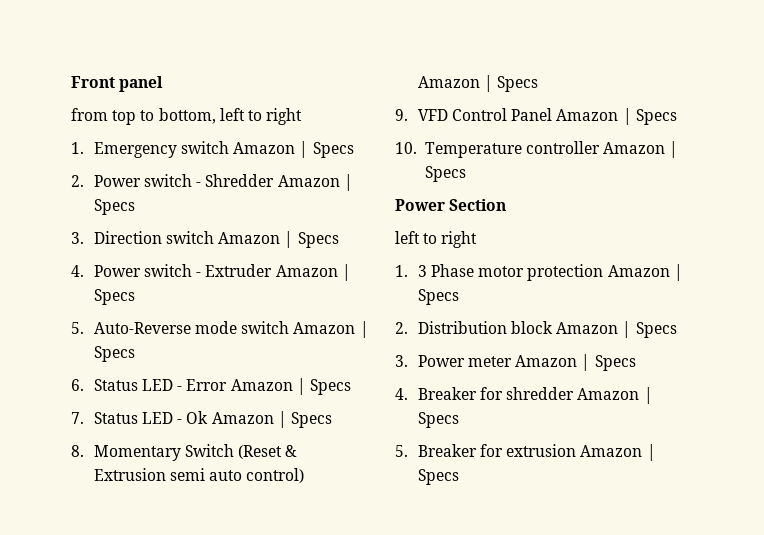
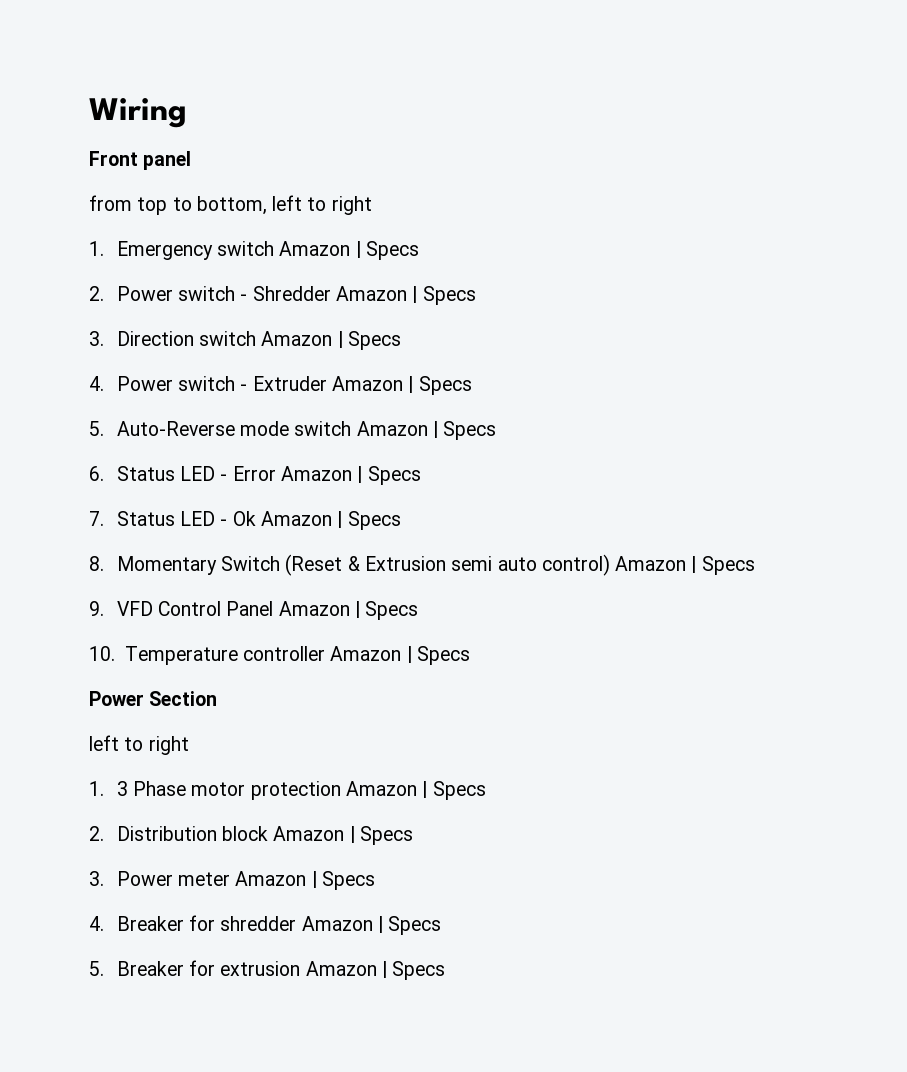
(71, 82) none -> [89,98,187,128] Wiring //

